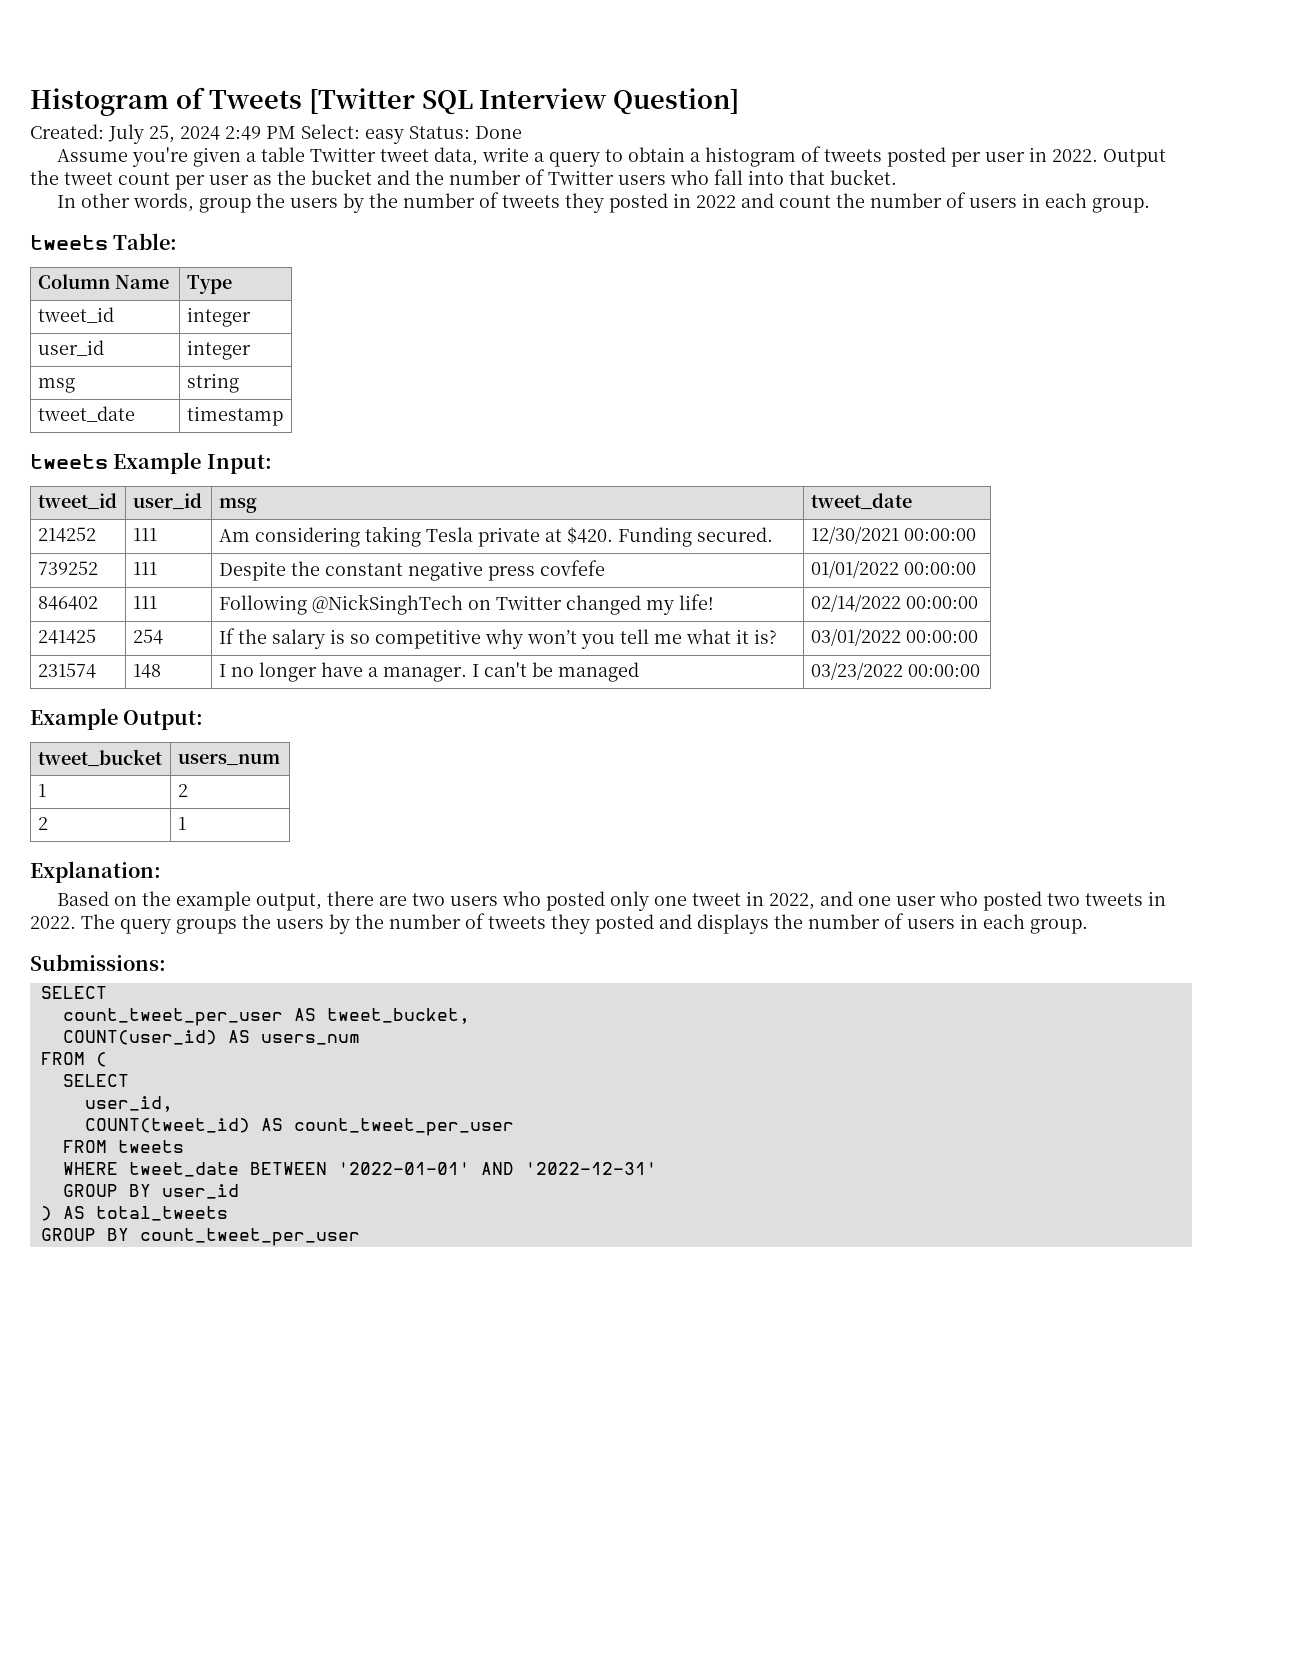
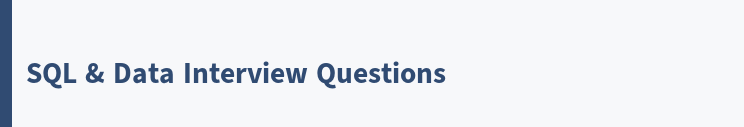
[30,87,740,116] [30,124,522,144] [57,146,1167,167] [30,169,897,190] [57,192,1151,213] [30,233,178,250] [37,274,169,289] [186,275,232,294] [37,307,114,323] [186,307,251,327] [37,340,104,356] [186,340,251,360] [37,378,75,393] [186,373,239,393] [37,406,135,422] [186,406,283,426] [30,452,272,474] [37,493,117,510] [132,493,202,510] [218,498,257,513] [810,493,912,510] [37,527,96,542] [132,528,157,541] [218,526,773,547] [810,526,976,544] [37,561,98,575] [132,562,157,575] [218,560,605,581] [810,560,976,578] [37,596,98,610] [132,596,157,609] [218,594,714,615] [810,594,978,612] [37,629,96,644] [132,629,163,644] [218,628,777,649] [810,628,978,646] [37,663,96,678] [132,664,161,678] [218,662,639,682] [810,662,980,680] [30,708,204,730] [37,749,162,767] [177,753,280,766] [37,784,46,797] [177,784,188,797] [37,817,48,830] [177,817,186,830] [30,861,161,883] [57,891,1167,911] [30,913,1088,934] [30,954,166,971] [40,986,107,999] [62,1008,470,1026] [62,1030,360,1045] [40,1052,107,1067] [62,1074,129,1087] [84,1096,173,1112] [84,1118,514,1136] [62,1140,184,1153] [62,1162,657,1177] [62,1184,239,1199] [40,1206,228,1221] [40,1228,360,1246] Histogram of Tweets [Twitter SQL Interview Question] // Created: July 25, 2024 2:49 PM Select: easy Status: Done // Assume you're given a table Twitter tweet data, write a query to obtain a histogram of tweets posted per user in 2022. Output the tweet count per user as the bucket and the number of Twitter users who fall into that bucket. // In other words, group the users by the number of tweets they posted in 2022 and count the number of users in each group. // tweets Table: // Column Name | Type // tweet_id | integer // user_id | integer // msg | string // tweet_date | timestamp // tweets Example Input: // tweet_id | user_id | msg | tweet_date // 214252 | 111 | Am considering taking Tesla private at $420. Funding secured. | 12/30/2021 00:00:00 // 739252 | 111 | Despite the constant negative press covfefe | 01/01/2022 00:00:00 // 846402 | 111 | Following @NickSinghTech on Twitter changed my life! | 02/14/2022 00:00:00 // 241425 | 254 | If the salary is so competitive why won’t you tell me what it is? | 03/01/2022 00:00:00 // 231574 | 148 | I no longer have a manager. I can't be managed | 03/23/2022 00:00:00 // Example Output: // tweet_bucket | users_num // 1 | 2 // 2 | 1 // Explanation: // Based on the example output, there are two users who posted only one tweet in 2022, and one user who posted two tweets in 2022. The query groups the users by the number of tweets they posted and displays the number of users in each group. // Submissions: // SELECT // count_tweet_per_user AS tweet_bucket, // COUNT(user_id) AS users_num // FROM ( // SELECT // user_id, // COUNT(tweet_id) AS count_tweet_per_user // FROM tweets // WHERE tweet_date BETWEEN '2022-01-01' AND '2022-12-31' // GROUP BY user_id // ) AS total_tweets // GROUP BY count_tweet_per_user -> [26,61,446,89] SQL & Data Interview Questions

